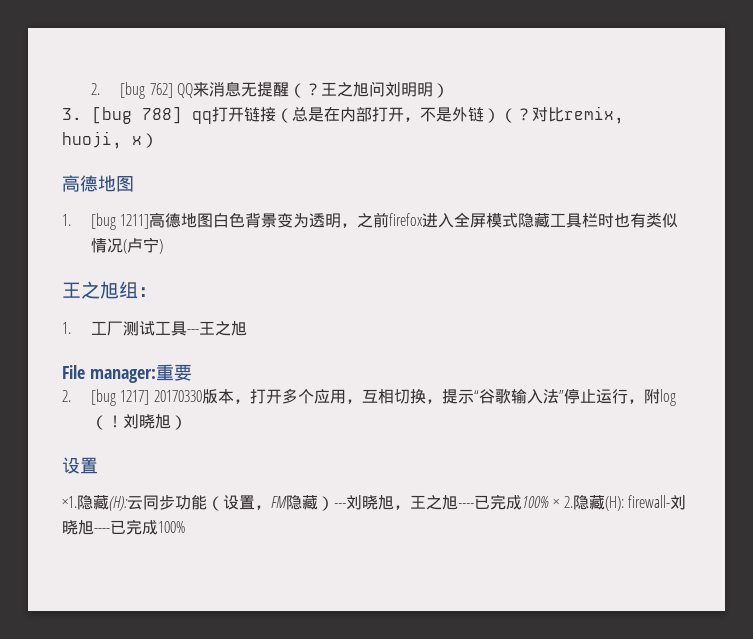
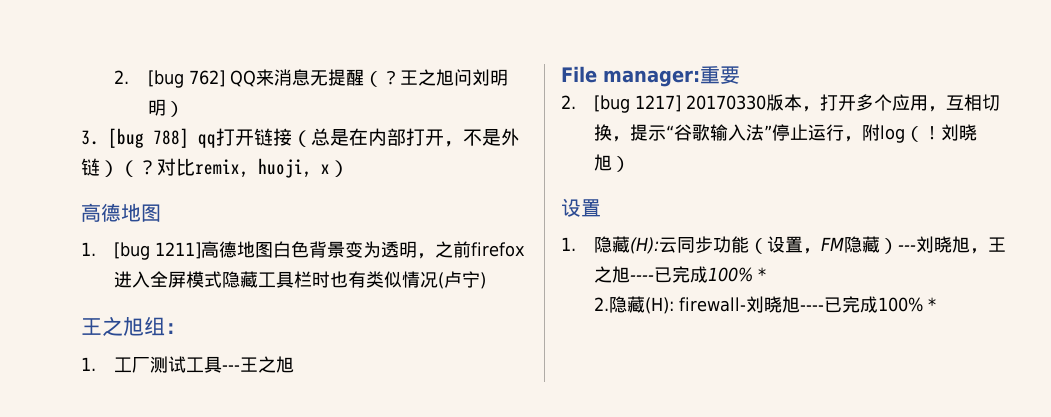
[62,496,77,508] ×1. -> [561,237,576,251] 1.
[553,498,560,508] × -> [758,267,767,281] * //
(185, 527) none -> [928,297,937,311] *

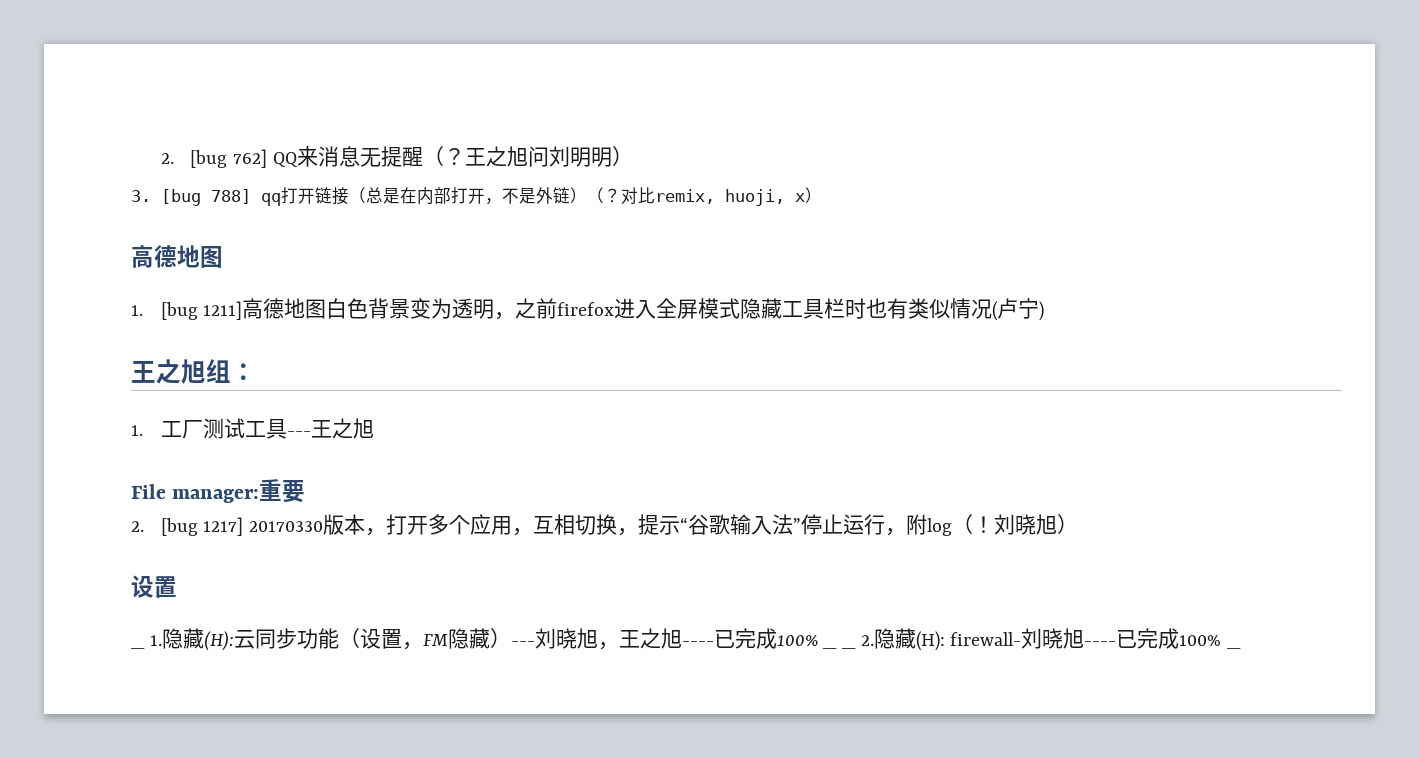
(601, 208) none -> [131,646,145,649] _
[758,267,767,281] * // -> [823,646,857,649] _ _
[928,297,937,311] * -> [1227,646,1242,649] _

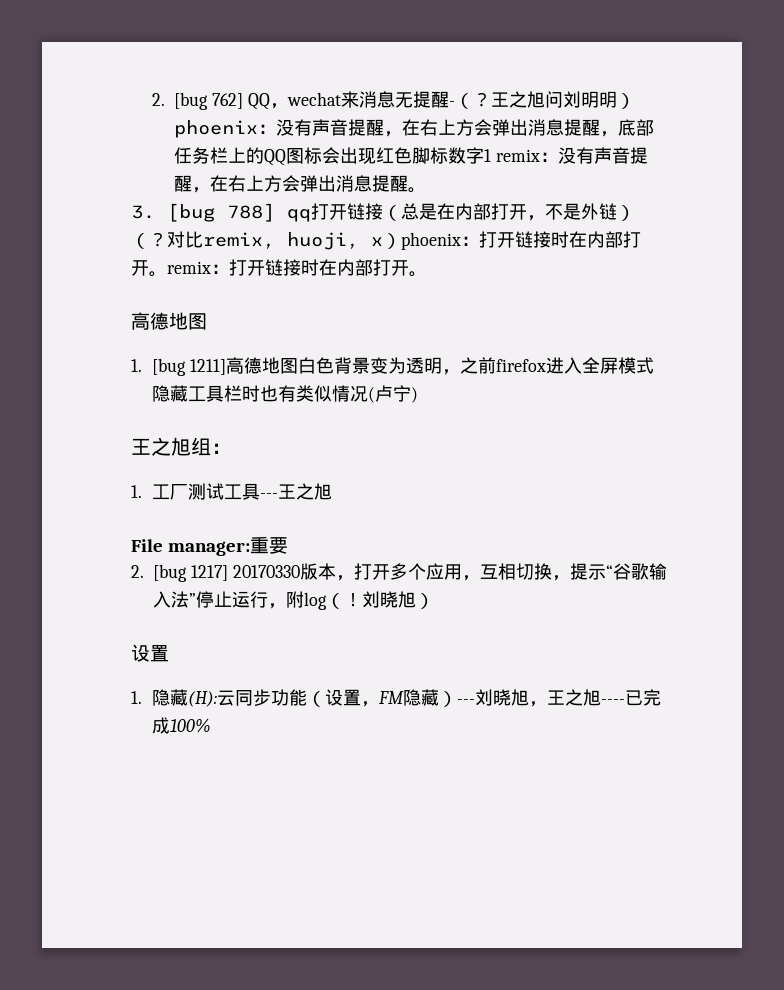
(298, 159) none -> [269,92,341,109] ，wechat
(423, 157) none -> [448,101,455,106] -
(633, 156) none -> [173,119,654,138] [173,147,648,166] [173,175,426,193] phoenix：没有声音提醒，在右上方会弹出消息提醒，底部任务栏上的QQ图标会出现红色脚标数字1 remix：没有声音提醒，在右上方会弹出消息提醒。
(822, 195) none -> [401,231,641,250] [131,259,427,277] phoenix：打开链接时在内部打开。remix：打开链接时在内部打开。
[131,646,145,649] _ -> (169, 653) none
[823,646,857,649] [860,628,1222,651] [1227,646,1242,649] _ _ 2.隐藏(H): firewall-刘晓旭----已完成100% _ -> (210, 725) none

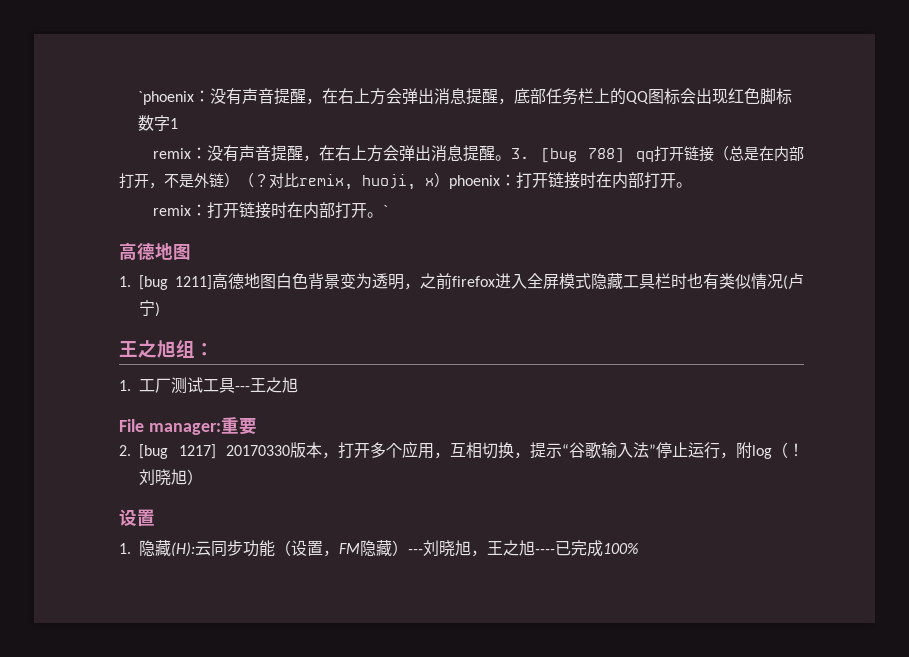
[151,91,635,110] [173,120,258,138] 2. [bug 762] QQ，wechat来消息无提醒-（？王之旭问刘明明）phoenix -> [138,91,195,105] `phoenix
(491, 155) none -> (179, 123) //
(426, 190) // -> (512, 158) none
(167, 274) none -> (692, 185) //
(427, 274) none -> [383,205,389,216] `

